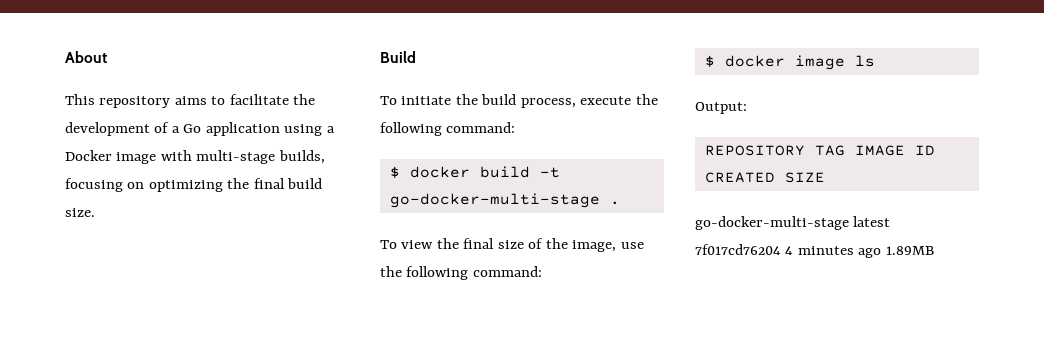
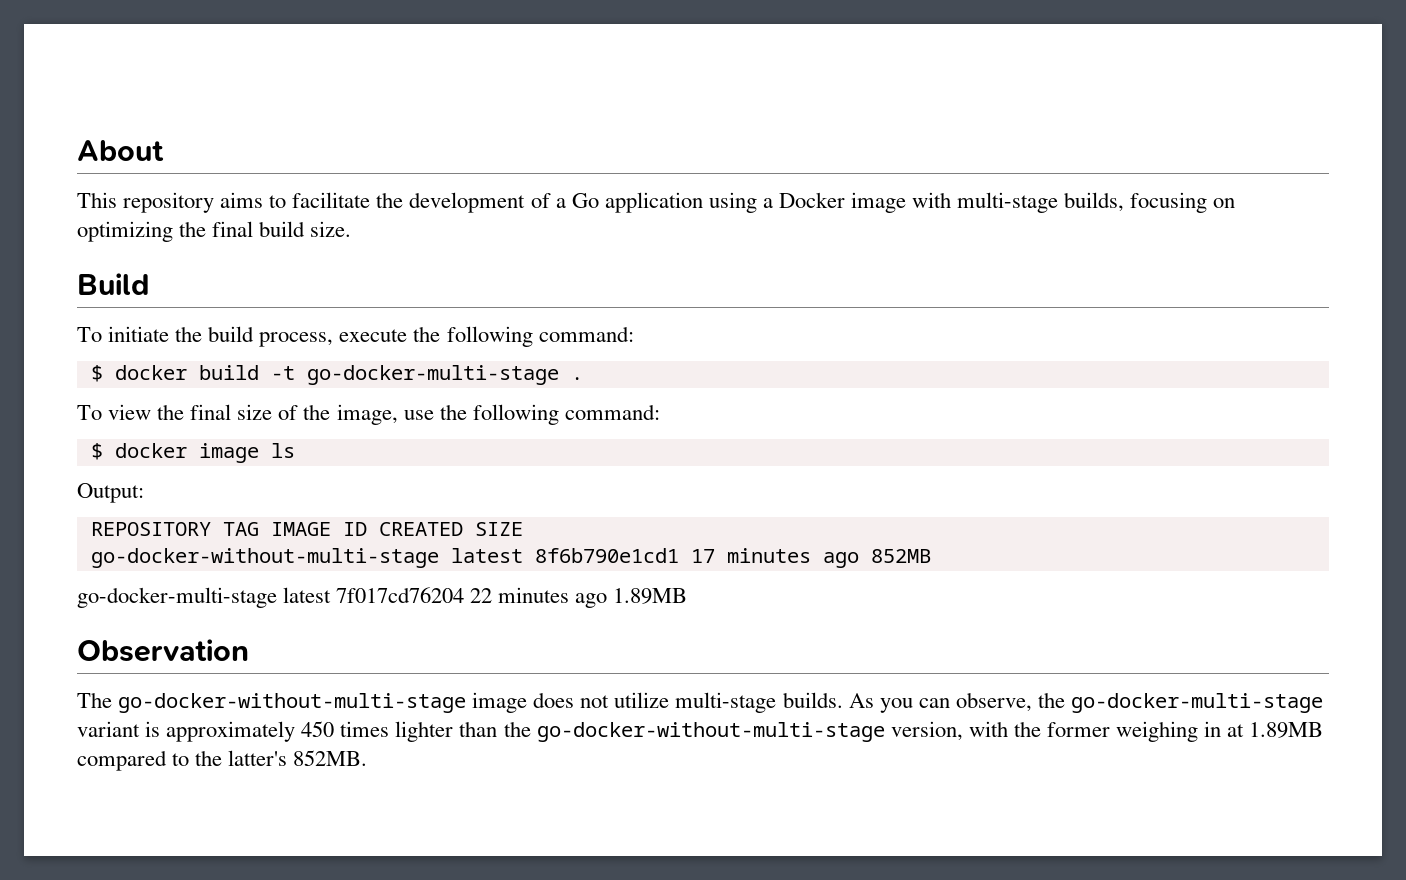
(825, 177) none -> [90,548,931,568] // go-docker-without-multi-stage latest 8f6b790e1cd1 17 minutes ago 852MB
[785,246,794,255] 4 -> [470,588,493,603] 22
(934, 250) none -> [77,639,249,662] [77,692,1323,713] [77,721,1324,742] [77,750,368,771] // Observation // The go-docker-without-multi-stage image does not utilize multi-stage builds. As you can observe, the go-docker-multi-stage variant is approximately 450 times lighter than the go-docker-without-multi-stage version, with the former weighing in at 1.89MB compared to the latter's 852MB.

